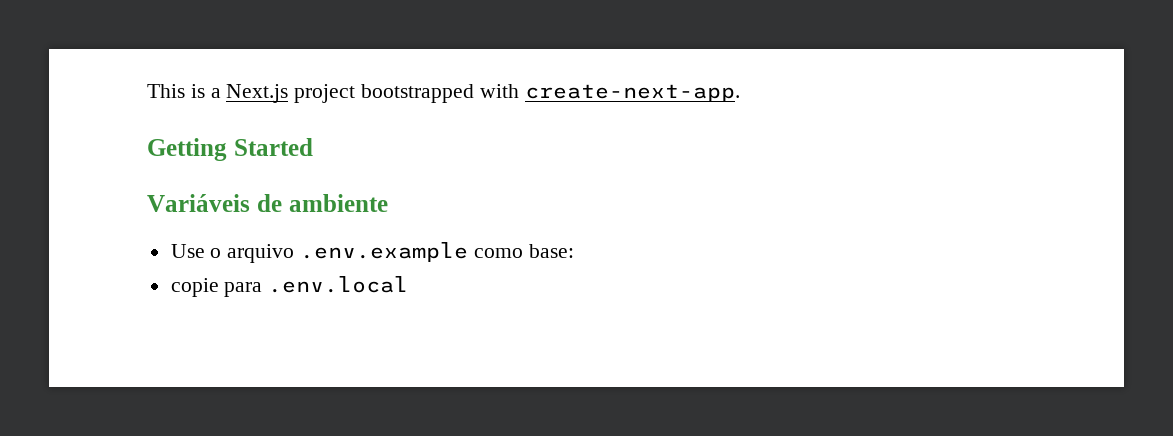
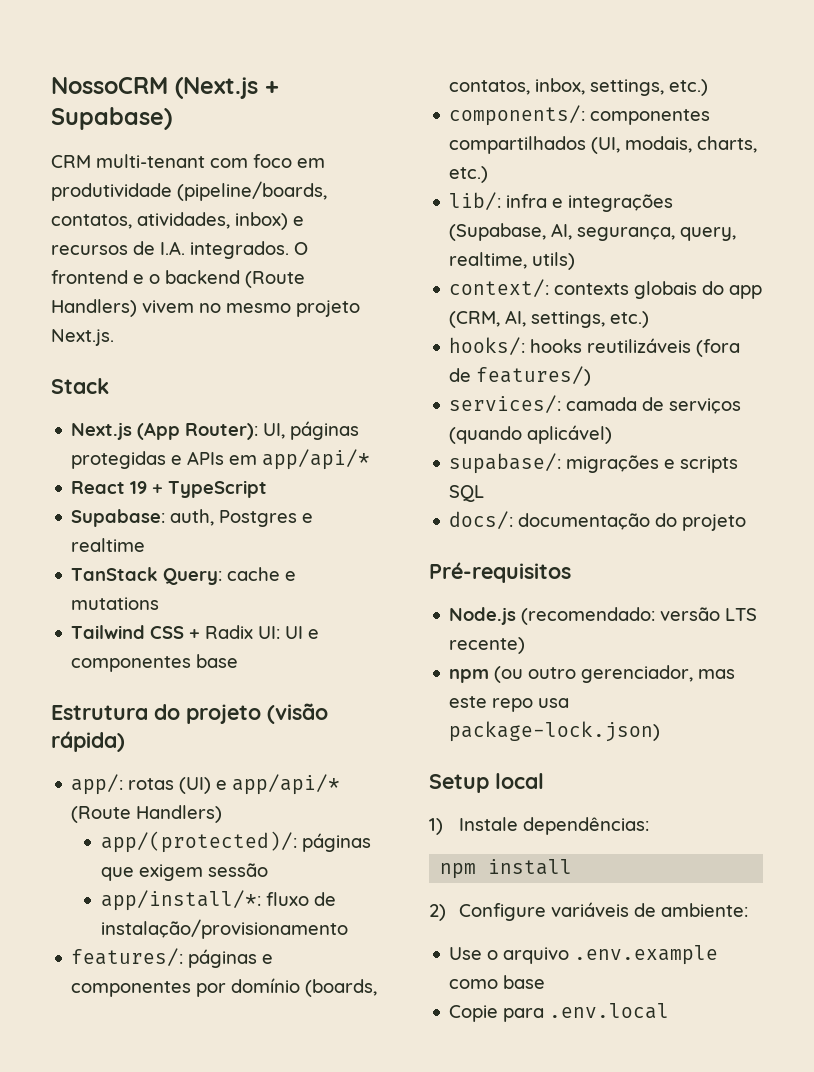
[147,84,740,103] [147,138,313,161] [147,194,388,212] This is a Next.js project bootstrapped with create-next-app. // Getting Started // Variáveis de ambiente -> [51,77,279,99] [51,107,172,130] [51,154,325,168] [51,181,327,201] [51,212,304,230] [51,241,308,259] [51,270,305,288] [51,299,360,317] [51,329,114,346] [51,378,109,394] [71,421,360,440] [71,449,371,470] [71,480,268,498] [71,509,314,527] [71,538,146,552] [71,567,297,585] [71,597,160,610] [71,625,320,639] [71,654,239,672] [51,703,328,724] [51,731,125,752] [71,774,341,795] [71,805,223,823] [100,831,371,853] [100,863,268,881] [100,890,336,911] [100,919,348,939] [71,948,274,968] [71,978,378,997] [449,78,709,96] [449,105,711,126] [449,136,758,154] [449,166,489,183] [449,192,674,212] [449,223,737,241] [449,252,576,270] [449,279,763,299] [449,310,650,328] [449,337,741,357] [449,366,592,386] [449,395,742,414] [449,425,613,444] [449,453,739,474] [449,485,485,502] [449,511,747,531] [429,562,571,583] [449,607,758,625] [449,637,526,654] [449,665,736,683] [449,696,570,712] [449,721,661,742] [429,773,544,793] [429,817,649,835] [440,859,573,879] [429,902,748,921] NossoCRM (Next.js + Supabase) // CRM multi-tenant com foco em produtividade (pipeline/boards, contatos, atividades, inbox) e recursos de I.A. integrados. O frontend e o backend (Route Handlers) vivem no mesmo projeto Next.js. // Stack // Next.js (App Router): UI, páginas protegidas e APIs em app/api/* // React 19 + TypeScript // Supabase: auth, Postgres e realtime // TanStack Query: cache e mutations // Tailwind CSS + Radix UI: UI e componentes base // Estrutura do projeto (visão rápida) // app/: rotas (UI) e app/api/* (Route Handlers) // app/(protected)/: páginas que exigem sessão // app/install/*: fluxo de instalação/provisionamento // features/: páginas e componentes por domínio (boards, contatos, inbox, settings, etc.) // components/: componentes compartilhados (UI, modais, charts, etc.) // lib/: infra e integrações (Supabase, AI, segurança, query, realtime, utils) // context/: contexts globais do app (CRM, AI, settings, etc.) // hooks/: hooks reutilizáveis (fora de features/) // services/: camada de serviços (quando aplicável) // supabase/: migrações e scripts SQL // docs/: documentação do projeto // Pré-requisitos // Node.js (recomendado: versão LTS recente) // npm (ou outro gerenciador, mas este repo usa package-lock.json) // Setup local // 1) Instale dependências: // npm install // 2) Configure variáveis de ambiente:
[528,244,574,258] [170,278,219,297] base: // copie -> [503,975,546,989] [449,1005,499,1022] base // Copie

